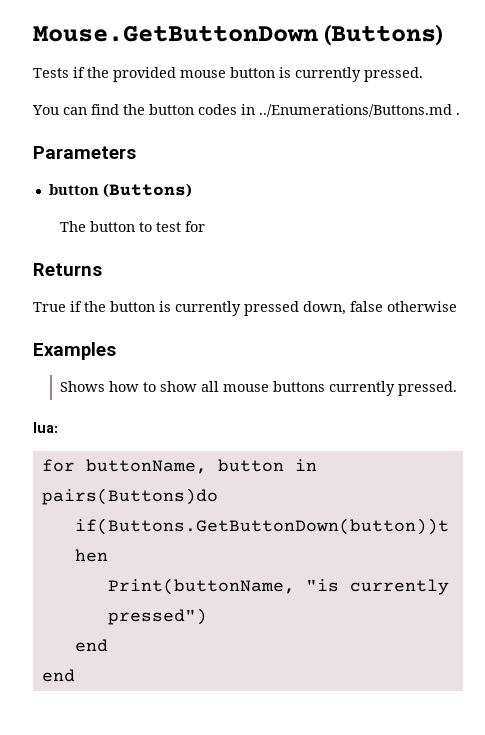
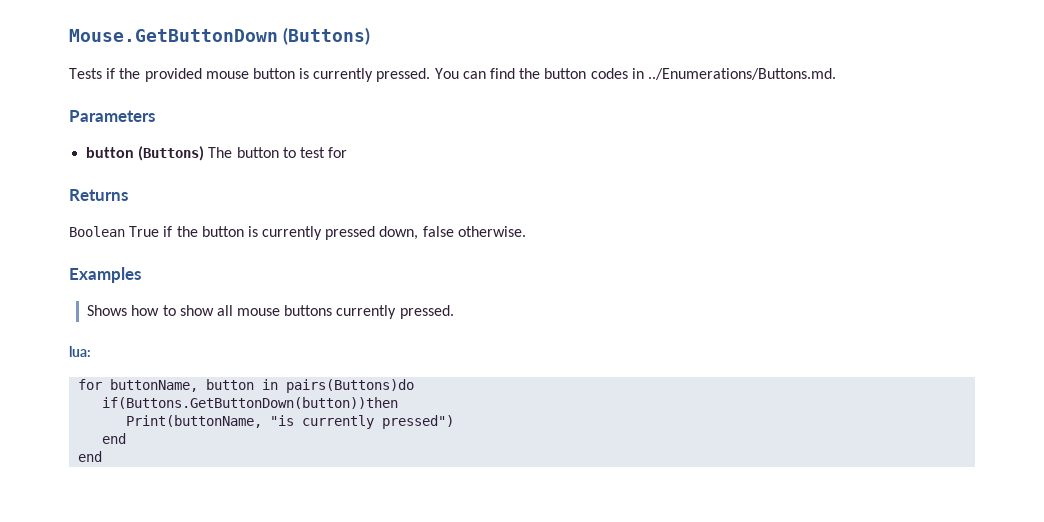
(423, 74) // -> (431, 75) none
[259,104,460,117] ../Enumerations/Buttons.md . -> [647,68,836,80] ../Enumerations/Buttons.md.
(192, 190) // -> (205, 153) none
(102, 269) none -> [69,226,125,237] Boolean
[387,301,457,312] otherwise -> [457,226,526,237] otherwise.

